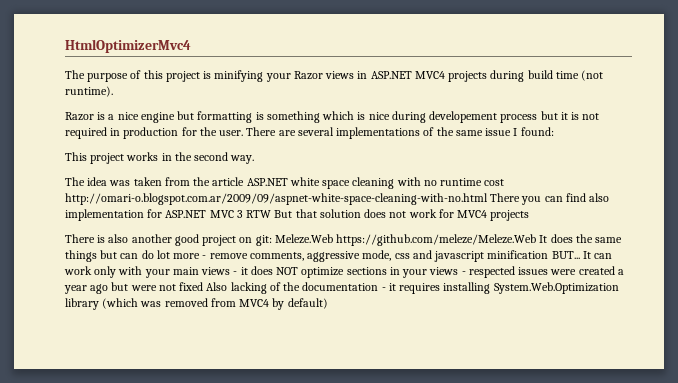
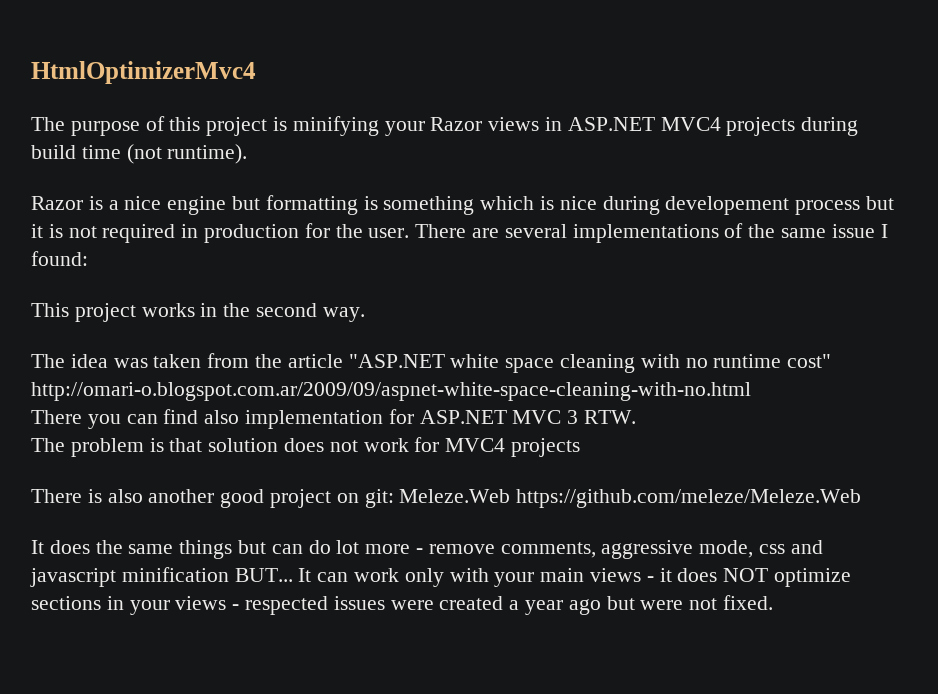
[246,178,288,186] ASP.NET -> [348,354,445,368] "ASP.NET
[484,179,505,186] cost -> [787,354,832,368] cost"
(488, 199) none -> (751, 391) //
[246,210,293,218] RTW But -> [584,410,637,424] [31,438,164,457] RTW. // The problem is
(537, 240) none -> (862, 498) //
[179,282,619,294] [65,298,328,310] fixed Also lacking of the documentation - it requires installing System.Web.Optimization library (which was removed from MVC4 by default) -> [723,595,774,610] fixed.

